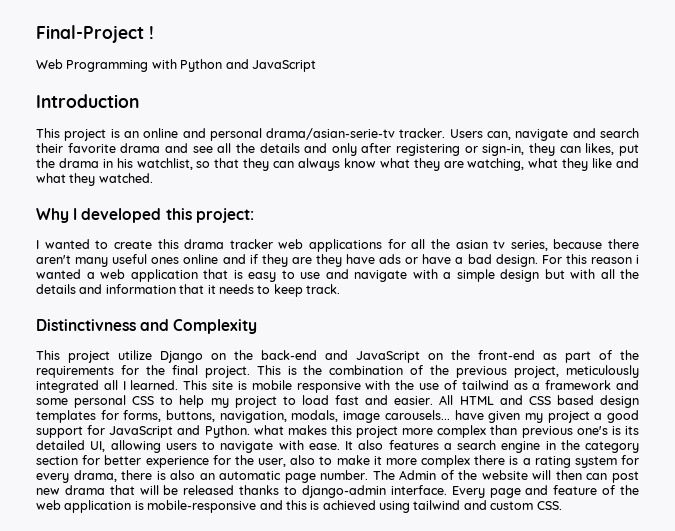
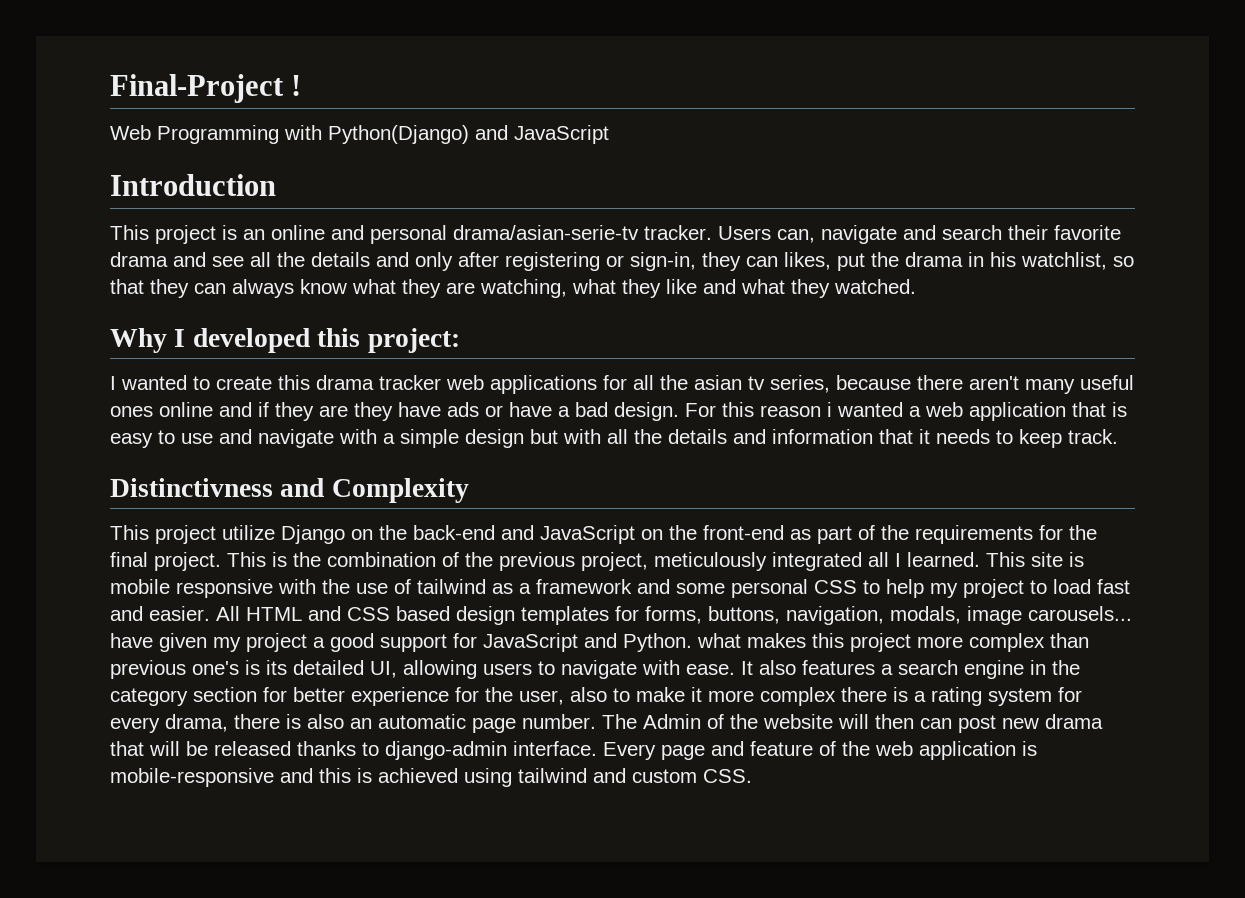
[180,59,223,72] Python -> [328,125,469,144] Python(Django)

